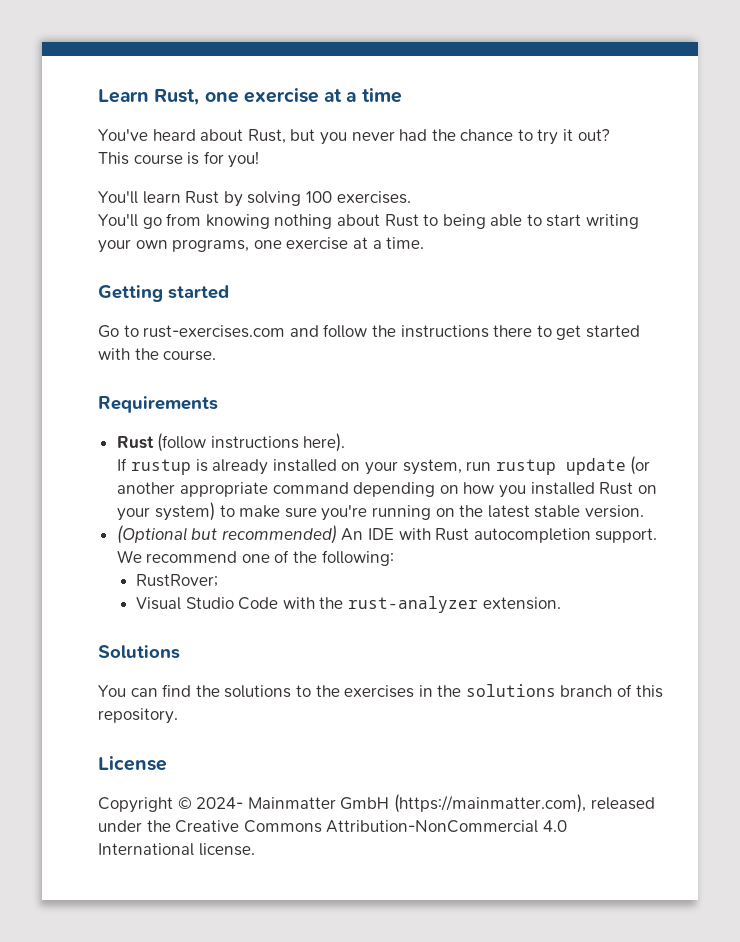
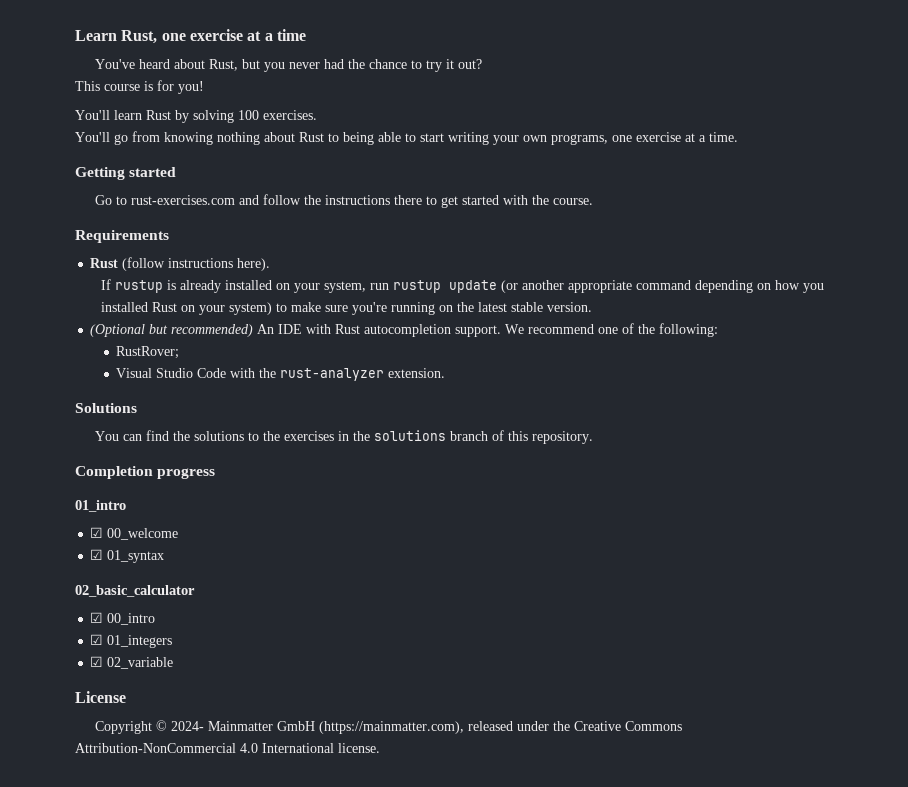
(178, 716) none -> [75,466,216,479] [75,500,126,512] [90,527,179,540] [90,549,165,563] [75,585,195,597] [90,612,156,625] [90,634,173,648] [90,656,174,669] // Completion progress // 01_intro // ☑ 00_welcome // ☑ 01_syntax // 02_basic_calculator // ☑ 00_intro // ☑ 01_integers // ☑ 02_variable

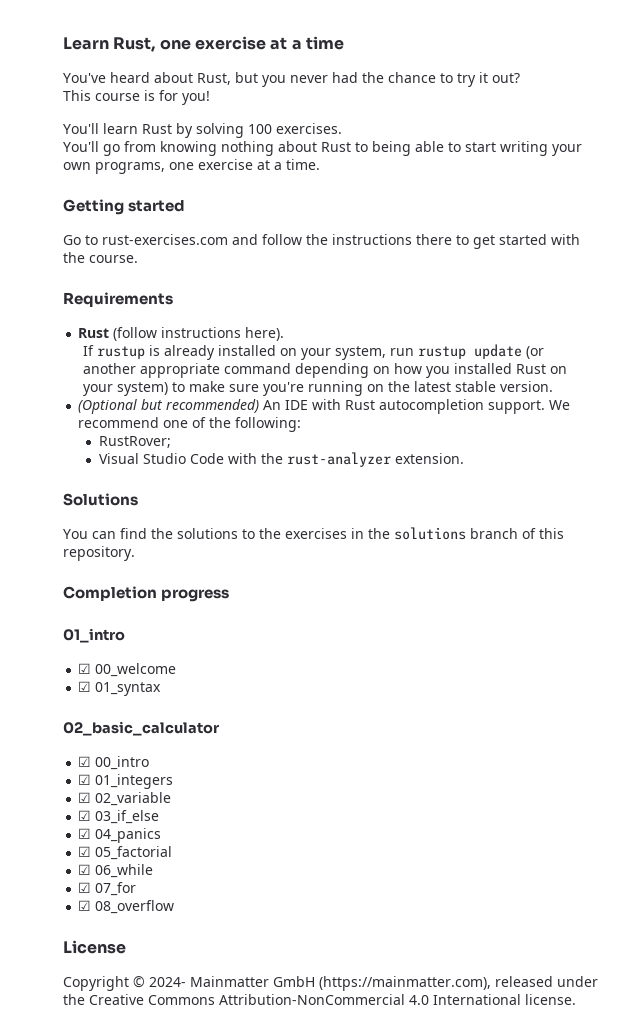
(174, 663) none -> [78,810,160,824] [78,828,162,843] [78,846,173,860] [78,864,154,878] [78,882,137,896] [78,900,175,914] // ☑ 03_if_else // ☑ 04_panics // ☑ 05_factorial // ☑ 06_while // ☑ 07_for // ☑ 08_overflow

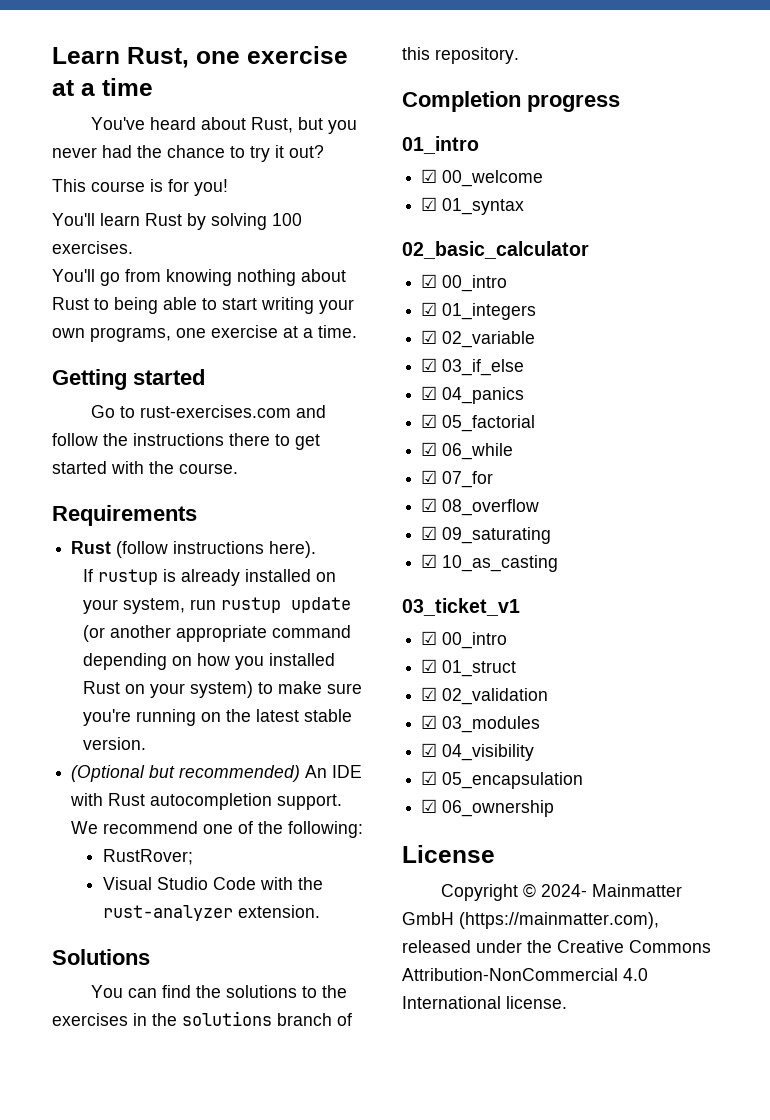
(175, 907) none -> [421,526,552,544] [421,554,559,572] [402,598,520,616] [421,631,508,649] [421,659,517,677] [421,687,549,705] [421,715,541,733] [421,743,535,761] [421,771,584,789] [421,799,555,817] // ☑ 09_saturating // ☑ 10_as_casting // 03_ticket_v1 // ☑ 00_intro // ☑ 01_struct // ☑ 02_validation // ☑ 03_modules // ☑ 04_visibility // ☑ 05_encapsulation // ☑ 06_ownership

